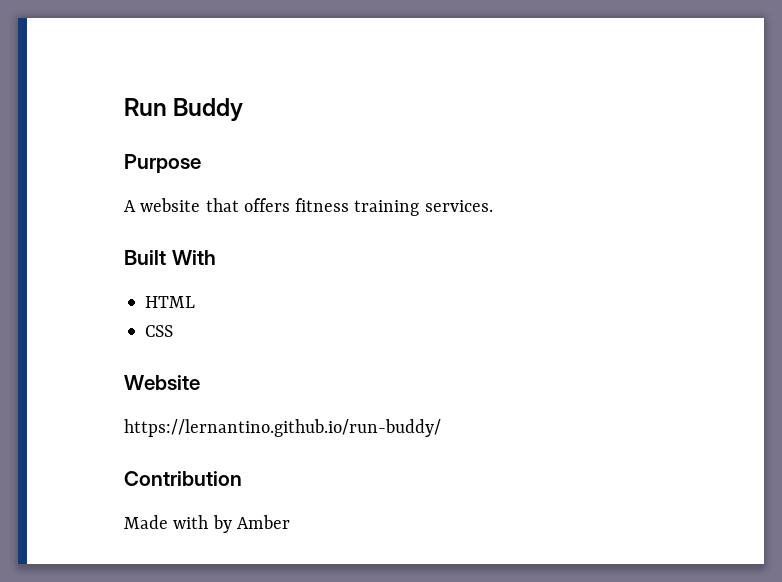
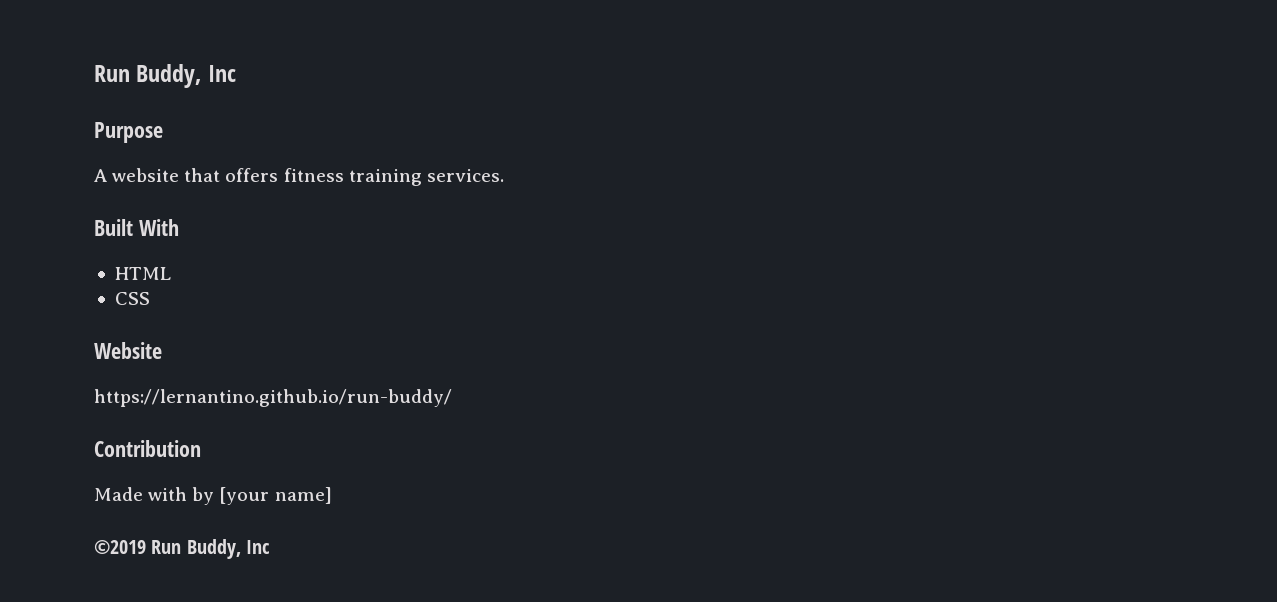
[124,98,244,121] Run Buddy -> [94,64,236,88] Run Buddy, Inc
[236,515,290,529] Amber -> [219,487,332,505] [94,539,271,559] [your name] // ©2019 Run Buddy, Inc

